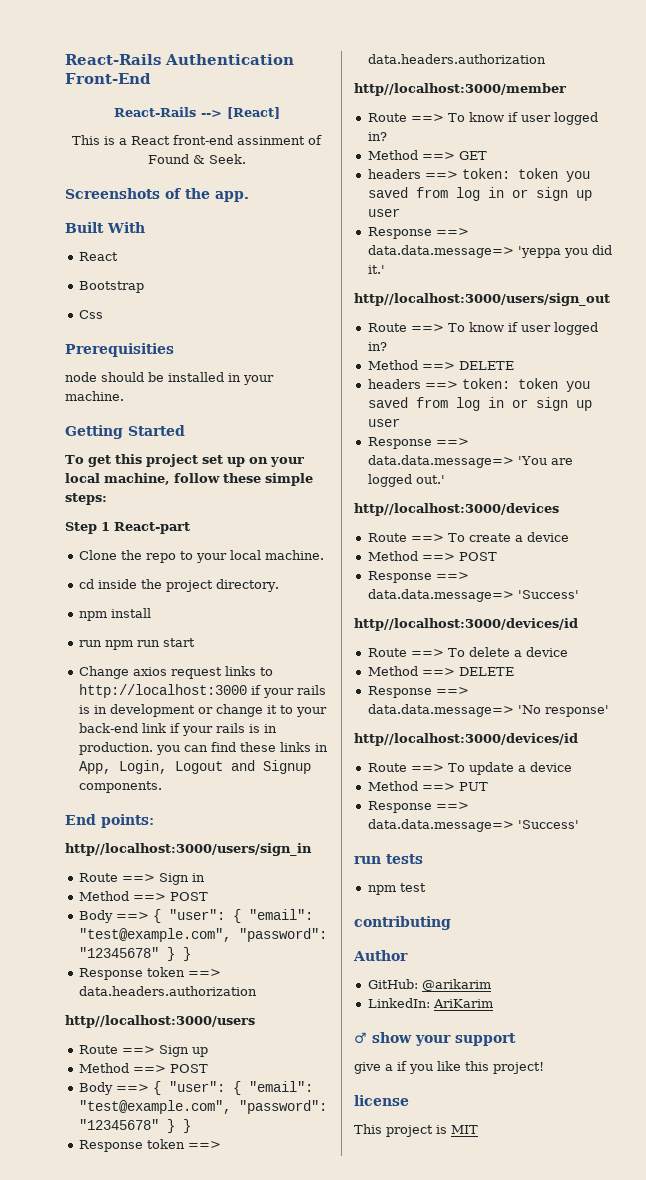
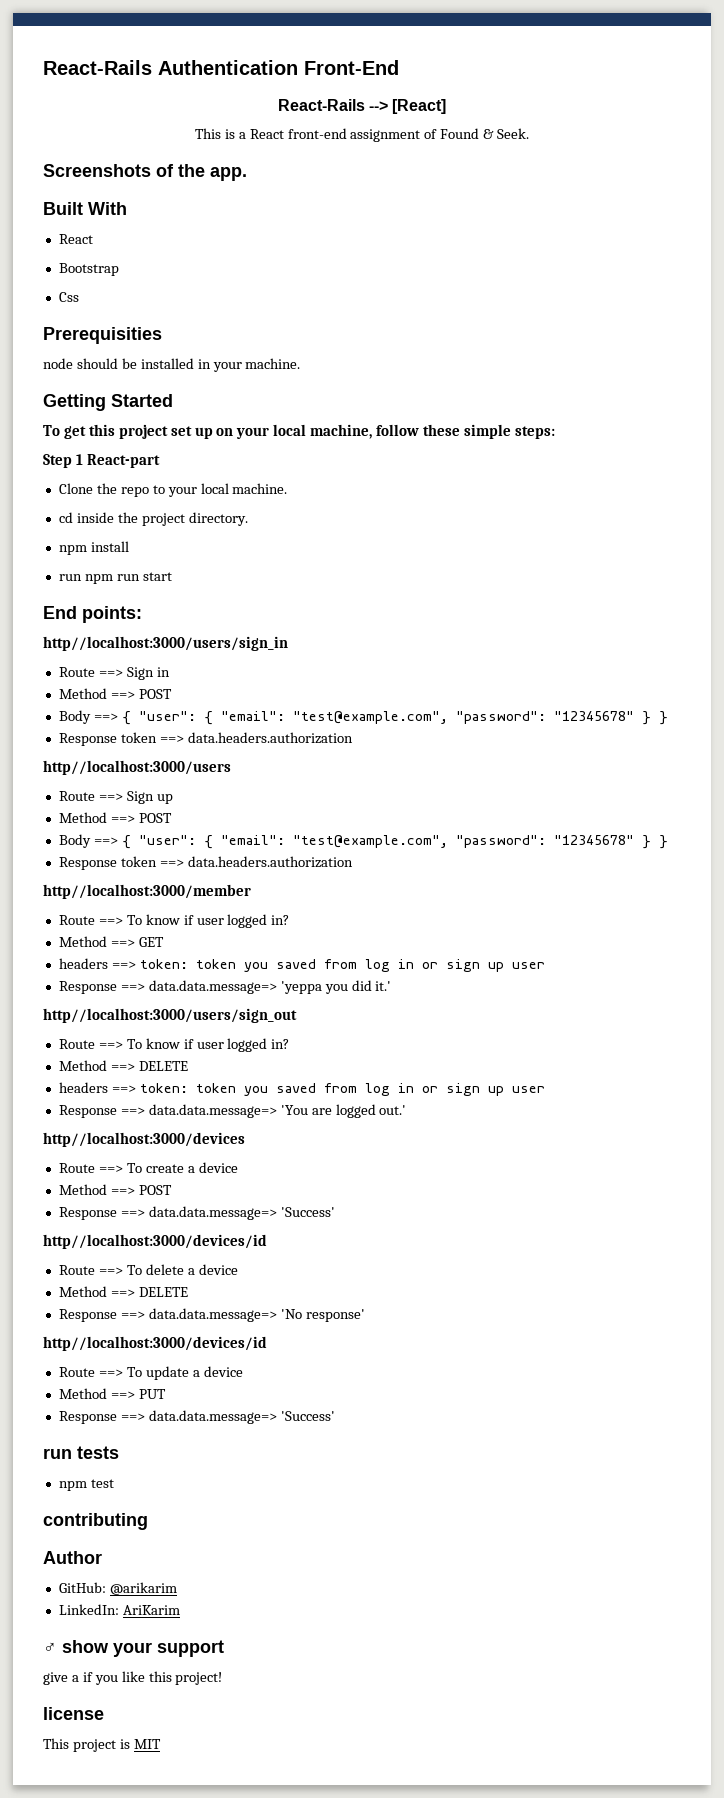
[237,136,305,145] assinment -> [350,129,421,142] assignment
[78,666,273,679] [78,684,326,698] [78,704,327,717] [78,723,277,736] [78,742,328,755] [78,760,311,774] [78,781,162,793] // Change axios request links to http://localhost:3000 if your rails is in development or change it to your back-end link if your rails is in production. you can find these links in App, Login, Logout and Signup components. -> (172, 576) none

